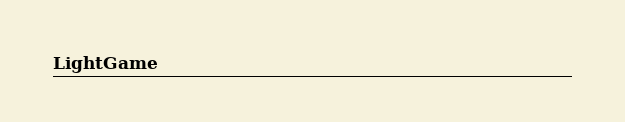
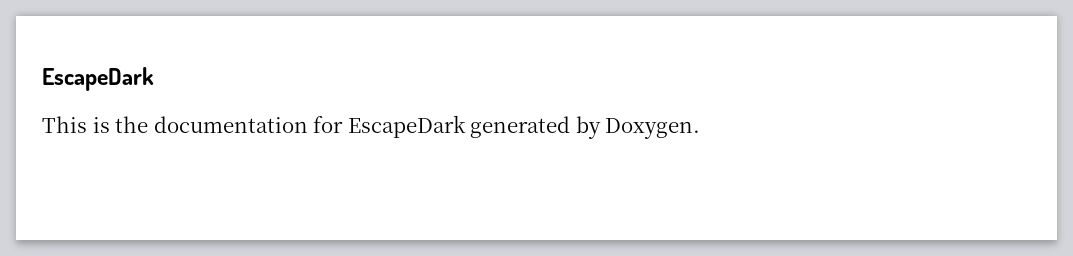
[53,56,158,73] LightGame -> [42,67,154,91] [42,115,701,139] EscapeDark // This is the documentation for EscapeDark generated by Doxygen.

